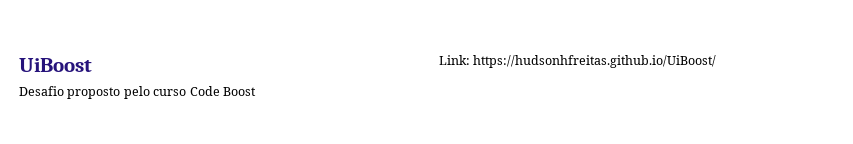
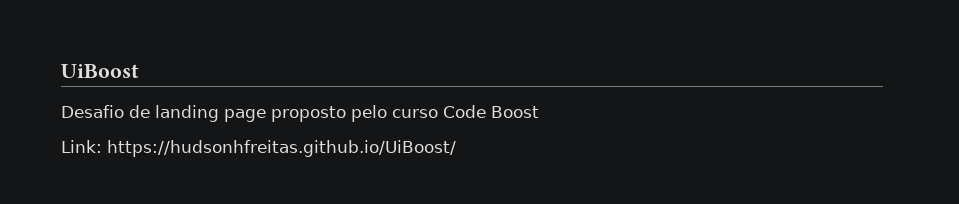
(64, 91) none -> [129,105,266,122] de landing page

